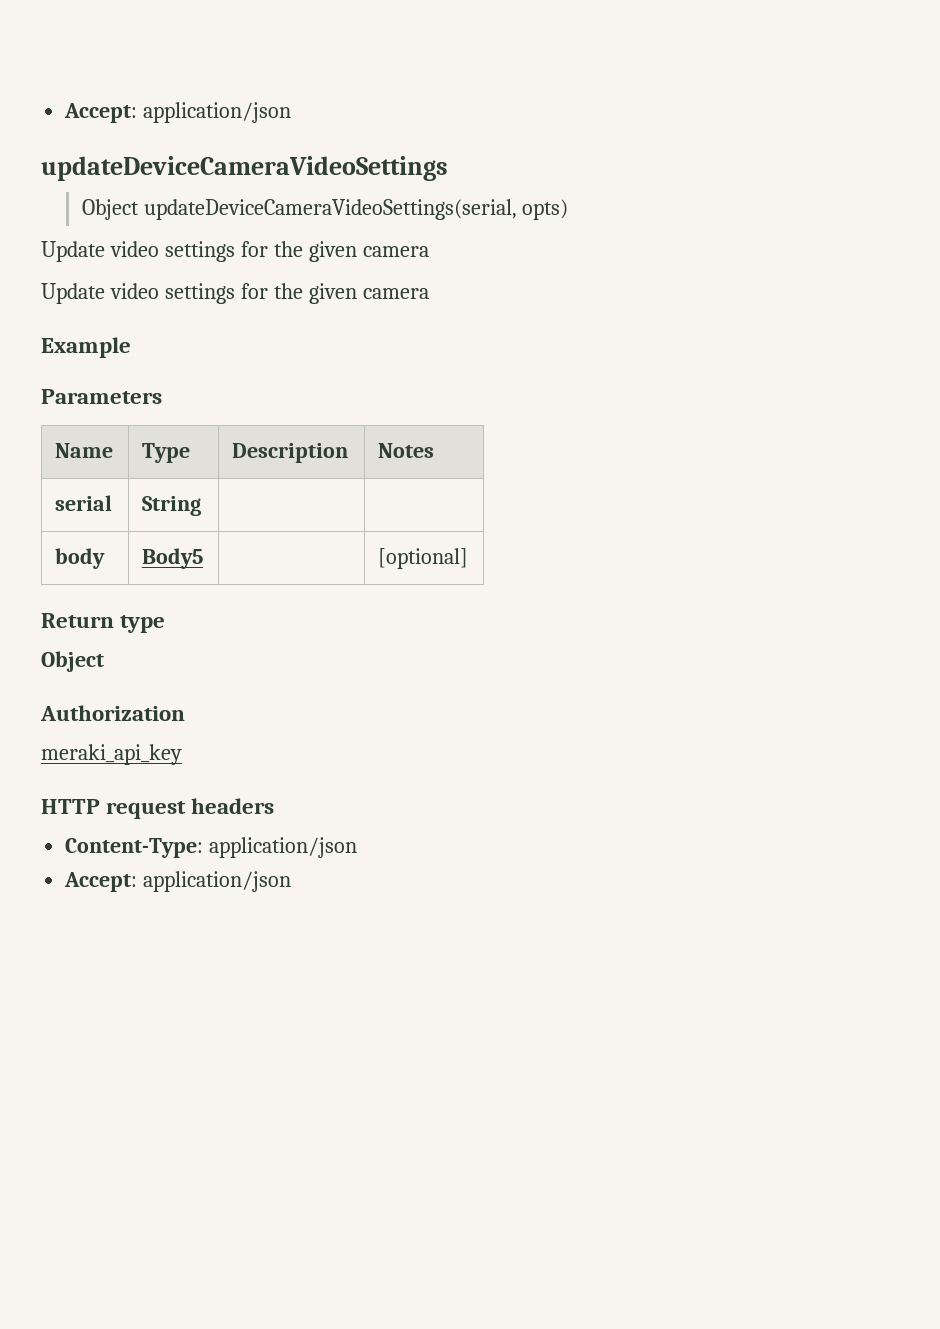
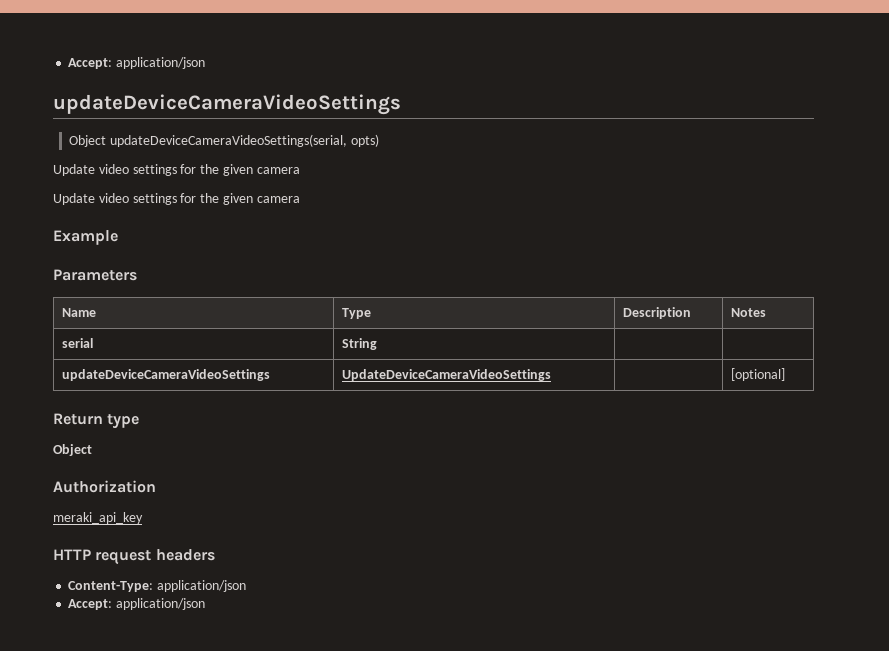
[55,548,106,569] [142,548,204,569] body | Body5 -> [62,369,271,381] [342,369,552,381] updateDeviceCameraVideoSettings | UpdateDeviceCameraVideoSettings

